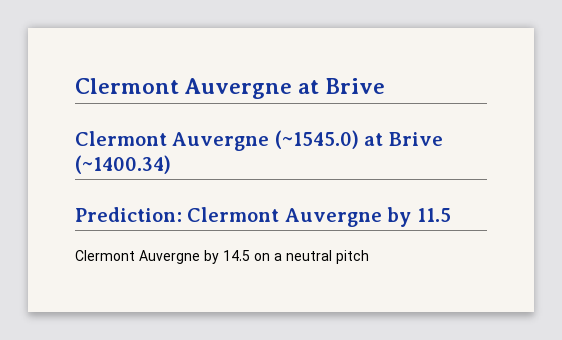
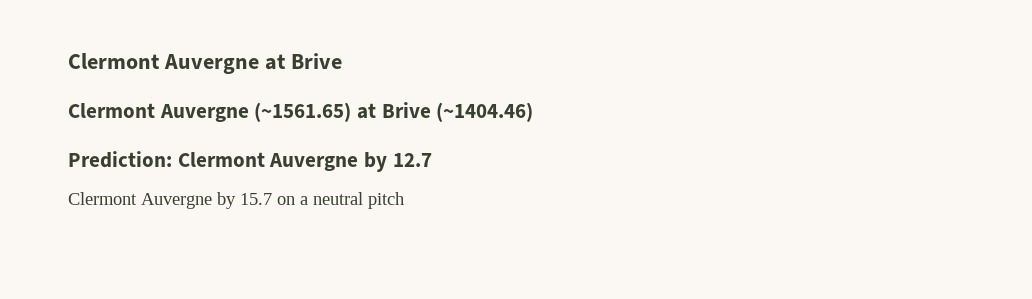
[274,130,443,149] [75,155,171,174] (~1545.0) at Brive (~1400.34) -> [254,102,534,122] (~1561.65) at Brive (~1404.46)
[416,208,451,222] [75,250,250,264] 11.5 // Clermont Auvergne by 14.5 -> [392,153,432,167] [68,192,272,209] 12.7 // Clermont Auvergne by 15.7

